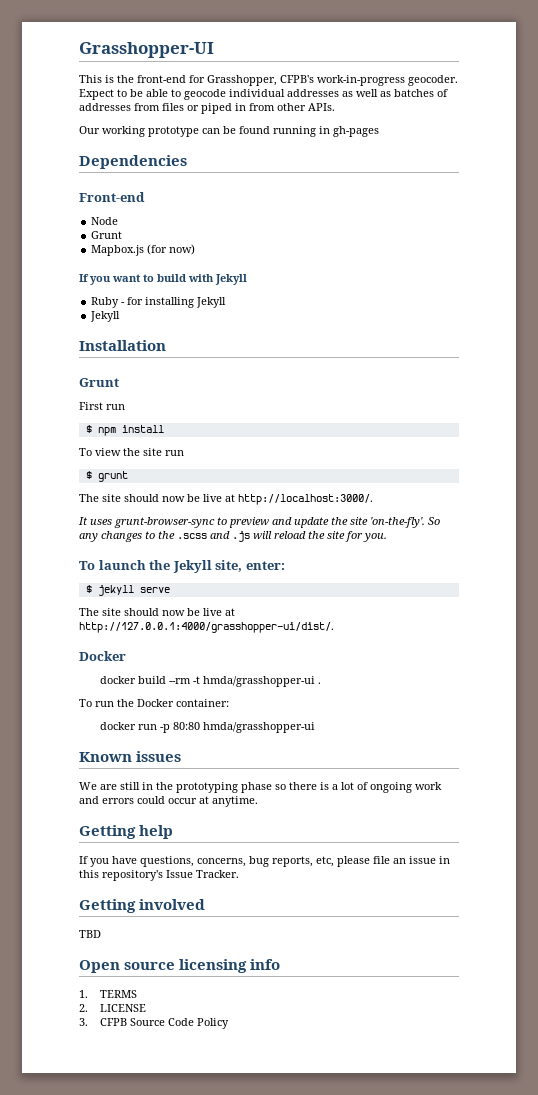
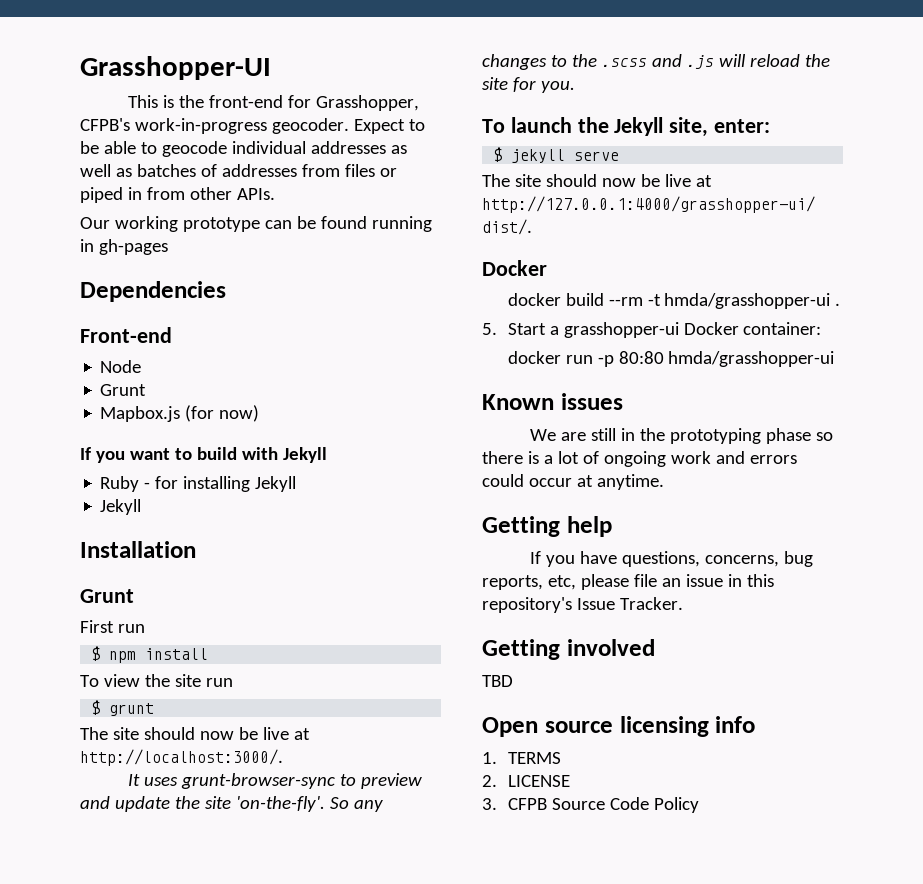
[79,699,134,707] To run the -> [482,322,679,338] 5. Start a grasshopper-ui

